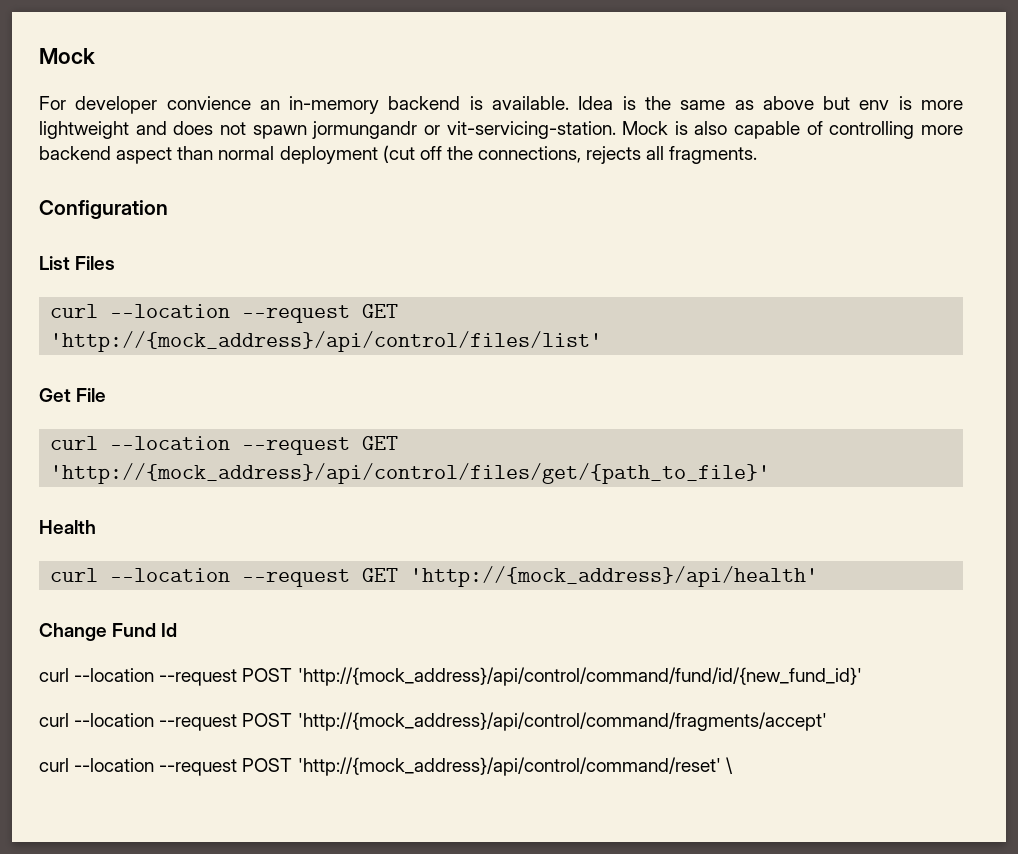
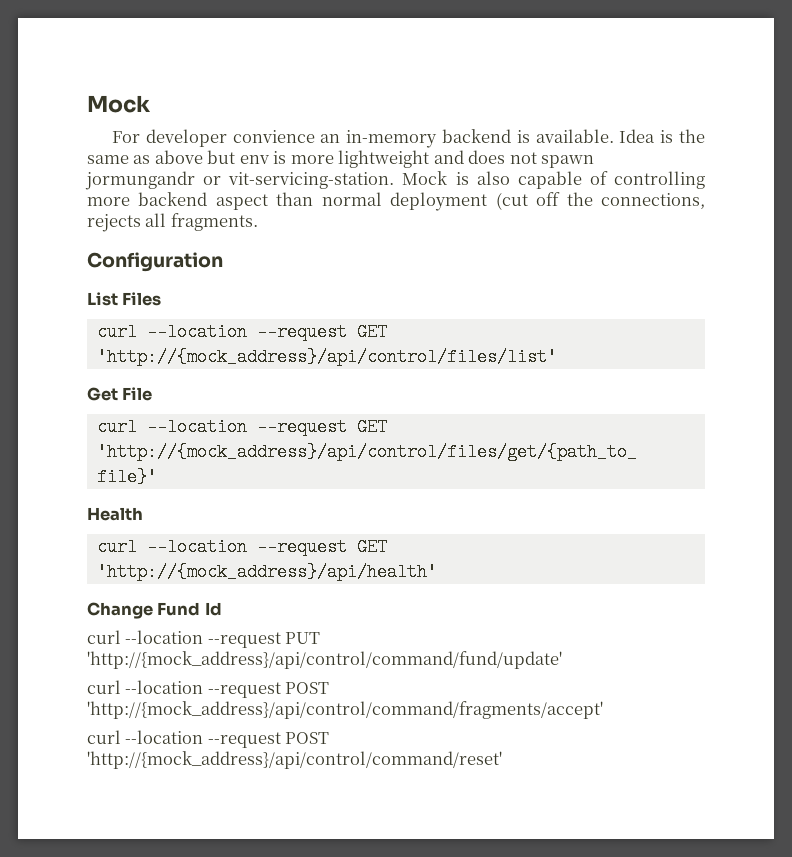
[242,667,862,686] POST 'http://{mock_address}/api/control/command/fund/id/{new_fund_id}' -> [285,632,321,644] [87,651,562,669] PUT 'http://{mock_address}/api/control/command/fund/update'
[725,757,733,774] \ -> (502, 760) none

